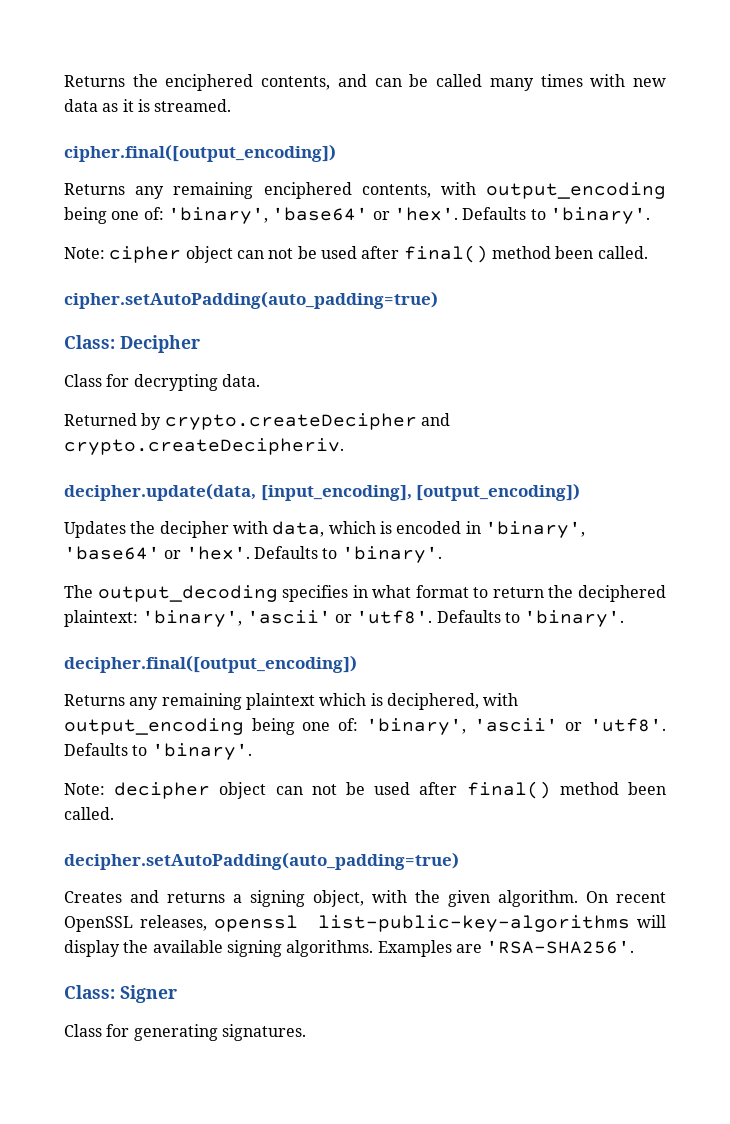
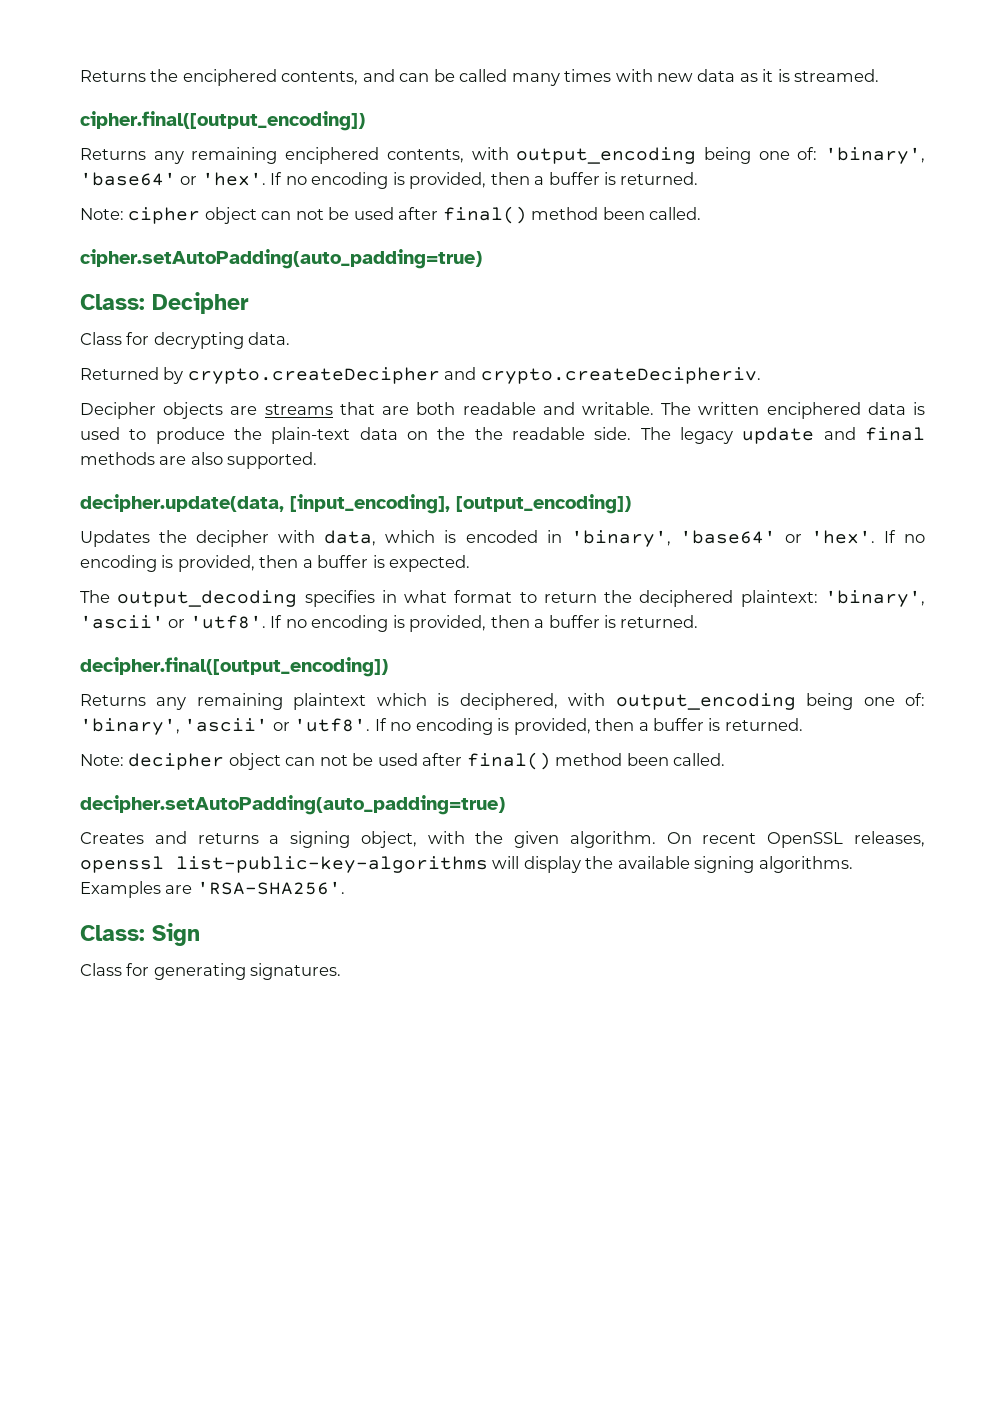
[462,207,650,224] Defaults to 'binary'. -> [270,172,699,189] If no encoding is provided, then a buffer is returned.
(344, 446) none -> [80,402,925,419] [80,427,926,444] [80,452,318,469] // Decipher objects are streams that are both readable and writable. The written enciphered data is used to produce the plain-text data on the the readable side. The legacy update and final methods are also supported.
[253,546,442,563] Defaults to 'binary'. -> [883,530,925,543] [80,555,471,572] If no encoding is provided, then a buffer is expected.
[436,610,625,627] Defaults to 'binary'. -> [270,615,699,632] If no encoding is provided, then a buffer is returned.
[64,743,252,760] Defaults to 'binary'. -> [374,718,803,735] If no encoding is provided, then a buffer is returned.
[120,985,177,1003] Signer -> [152,923,200,946] Sign

